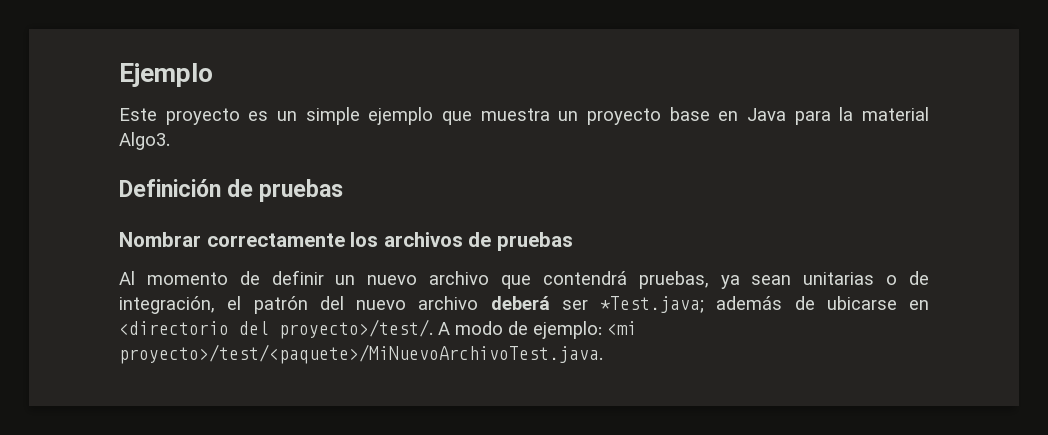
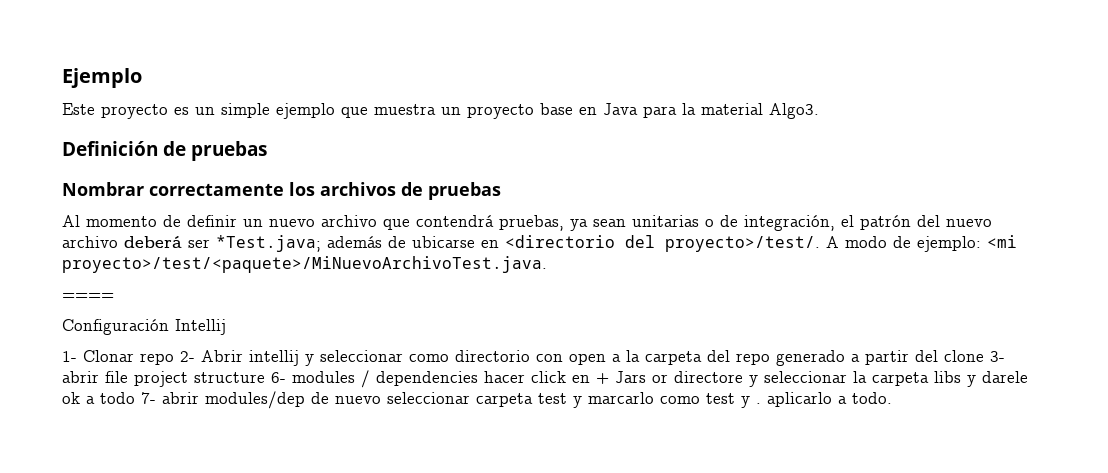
(603, 354) none -> [62,293,114,300] [62,319,226,335] [62,350,1005,366] [62,370,1028,388] [62,391,892,409] // ==== // Configuración Intellij // 1- Clonar repo 2- Abrir intellij y seleccionar como directorio con open a la carpeta del repo generado a partir del clone 3- abrir file project structure 6- modules / dependencies hacer click en + Jars or directore y seleccionar la carpeta libs y darele ok a todo 7- abrir modules/dep de nuevo seleccionar carpeta test y marcarlo como test y . aplicarlo a todo.

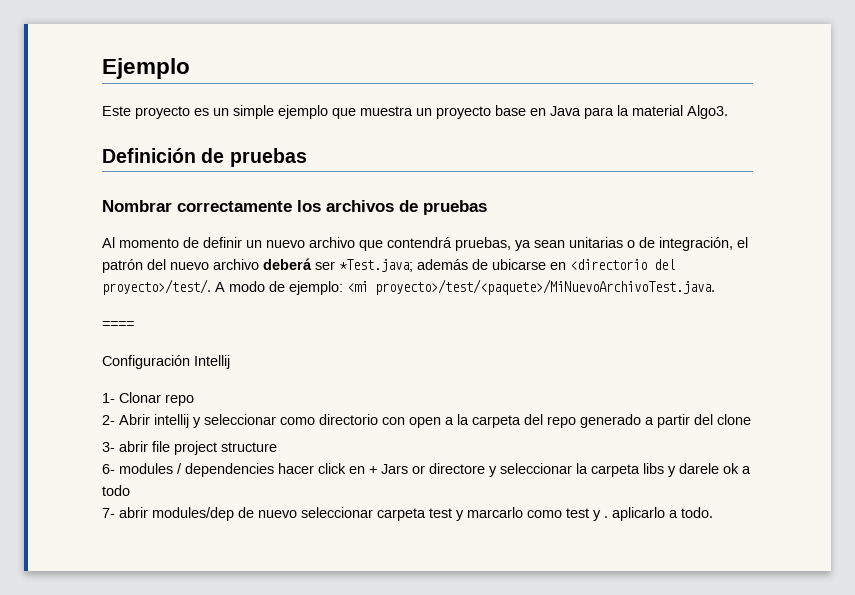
(174, 359) none -> (194, 400) //
(984, 356) none -> (751, 419) //
(265, 377) none -> (277, 447) //
(135, 398) none -> (130, 490) //

